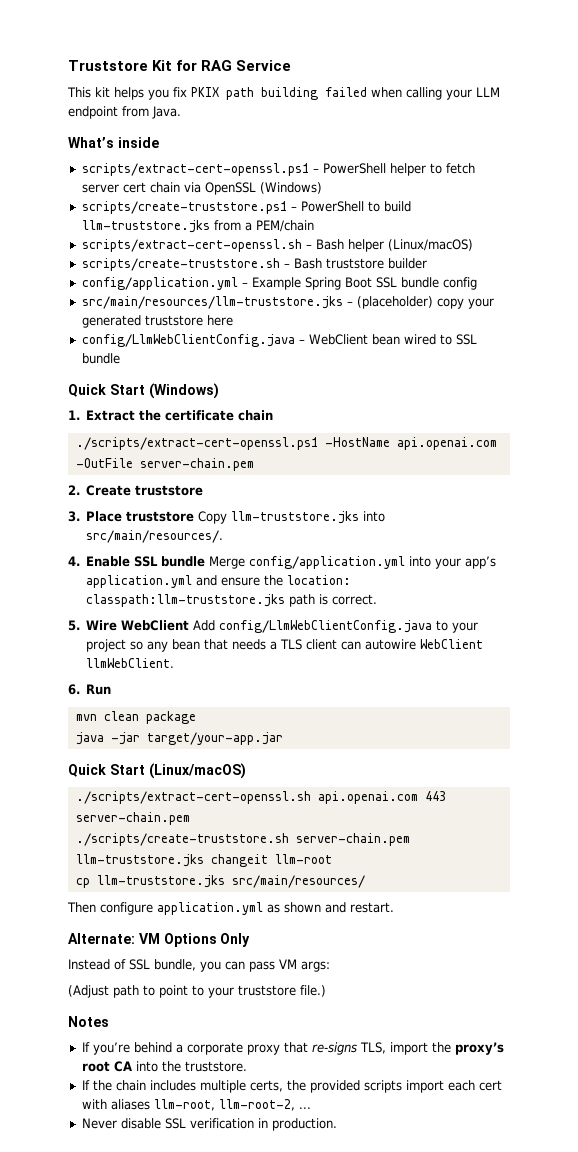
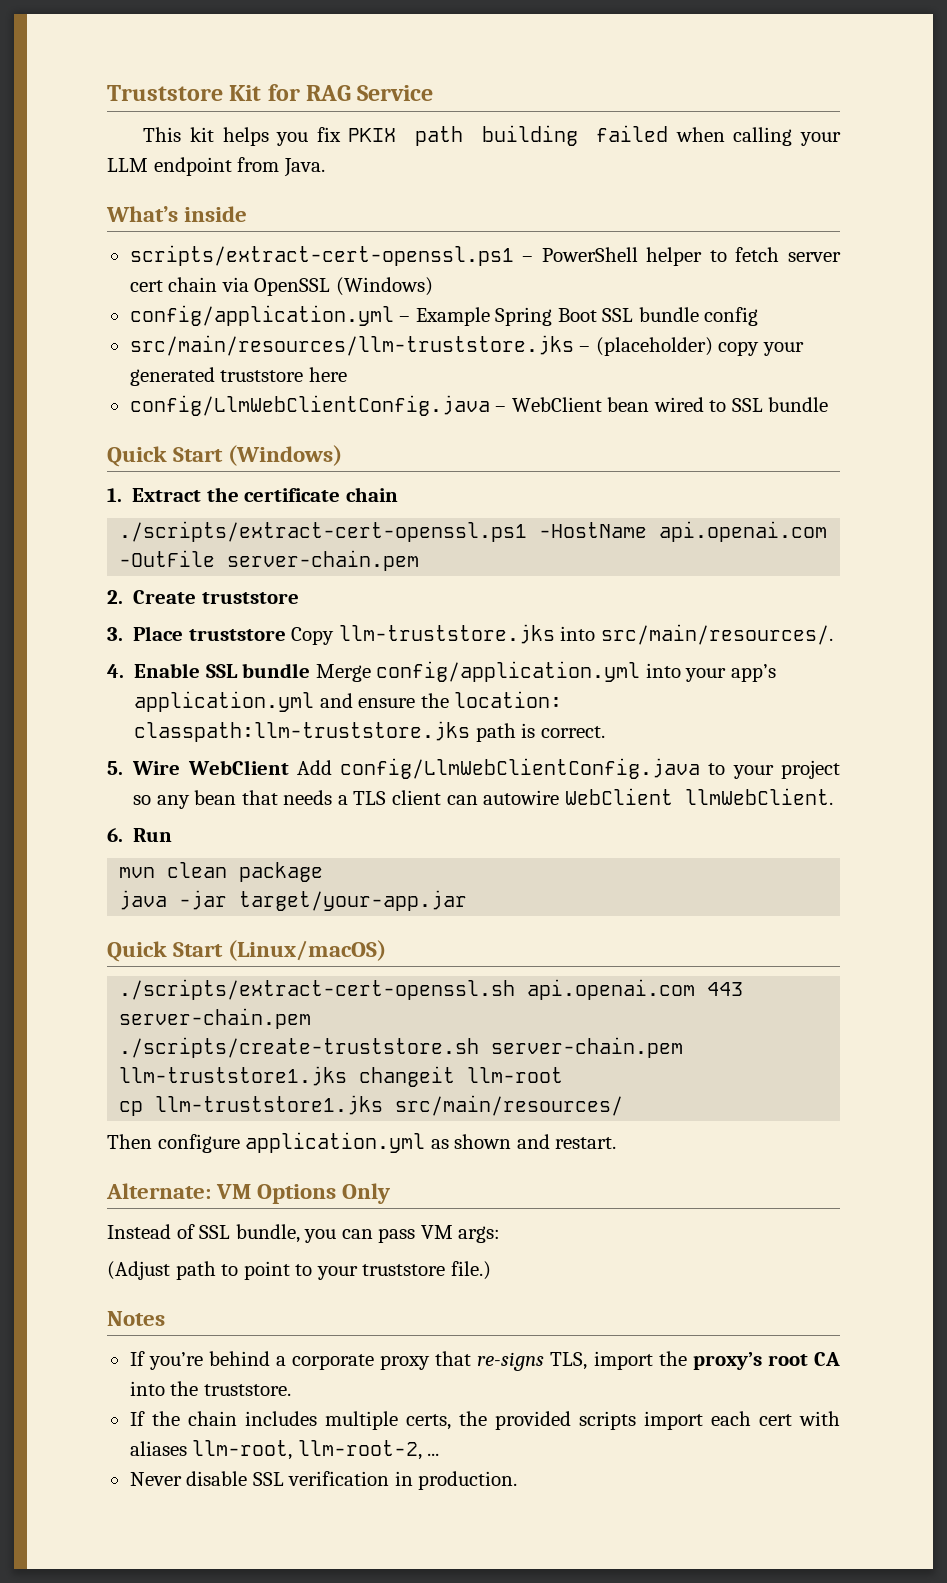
[81,201,411,214] [81,220,314,233] [81,239,473,252] [81,258,427,271] // scripts/create-truststore.ps1 – PowerShell to build llm-truststore.jks from a PEM/chain // scripts/extract-cert-openssl.sh – Bash helper (Linux/macOS) // scripts/create-truststore.sh – Bash truststore builder -> (433, 286) none
[75,854,204,867] llm-truststore.jks -> [119,1066,348,1086] llm-truststore1.jks
[96,875,225,888] llm-truststore.jks -> [155,1095,384,1115] llm-truststore1.jks

